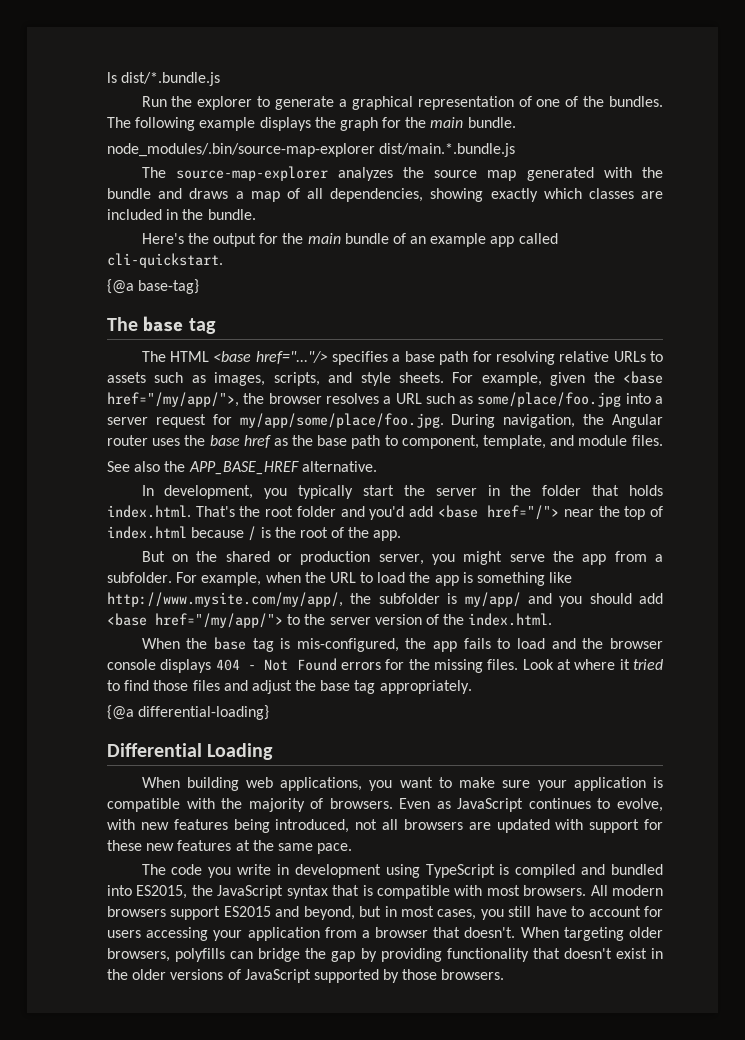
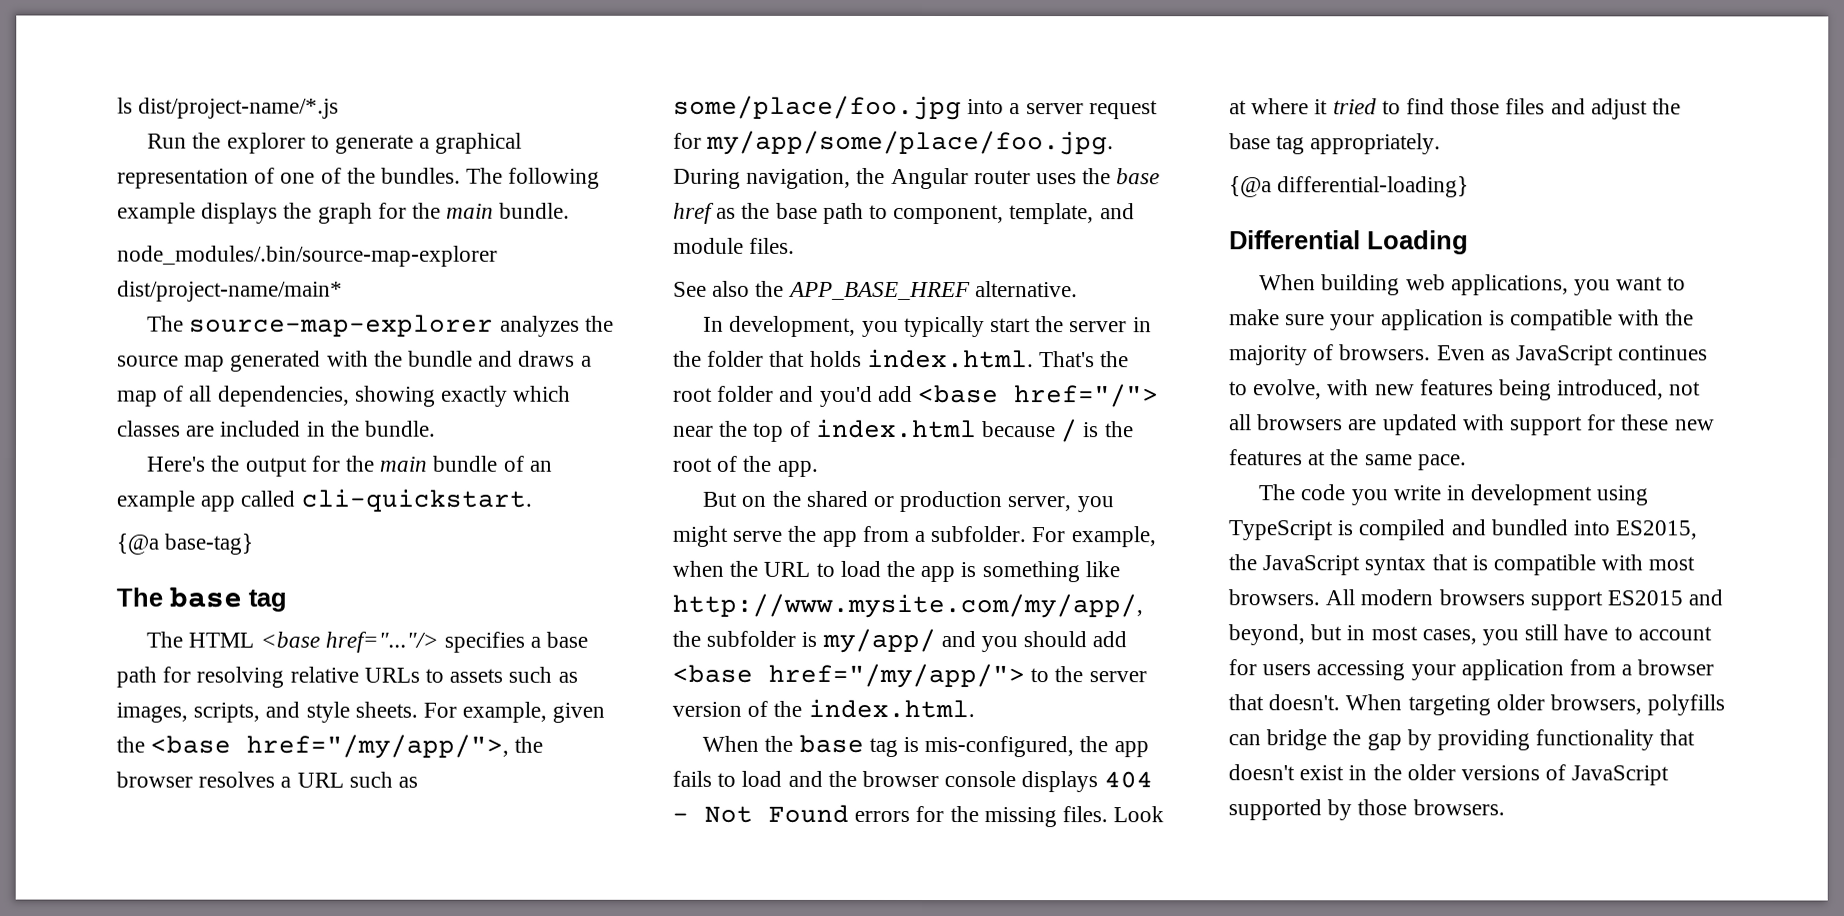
[121,72,221,86] dist/*.bundle.js -> [138,97,340,119] dist/project-name/*.js
[379,143,516,157] dist/main.*.bundle.js -> [117,280,343,302] dist/project-name/main*

